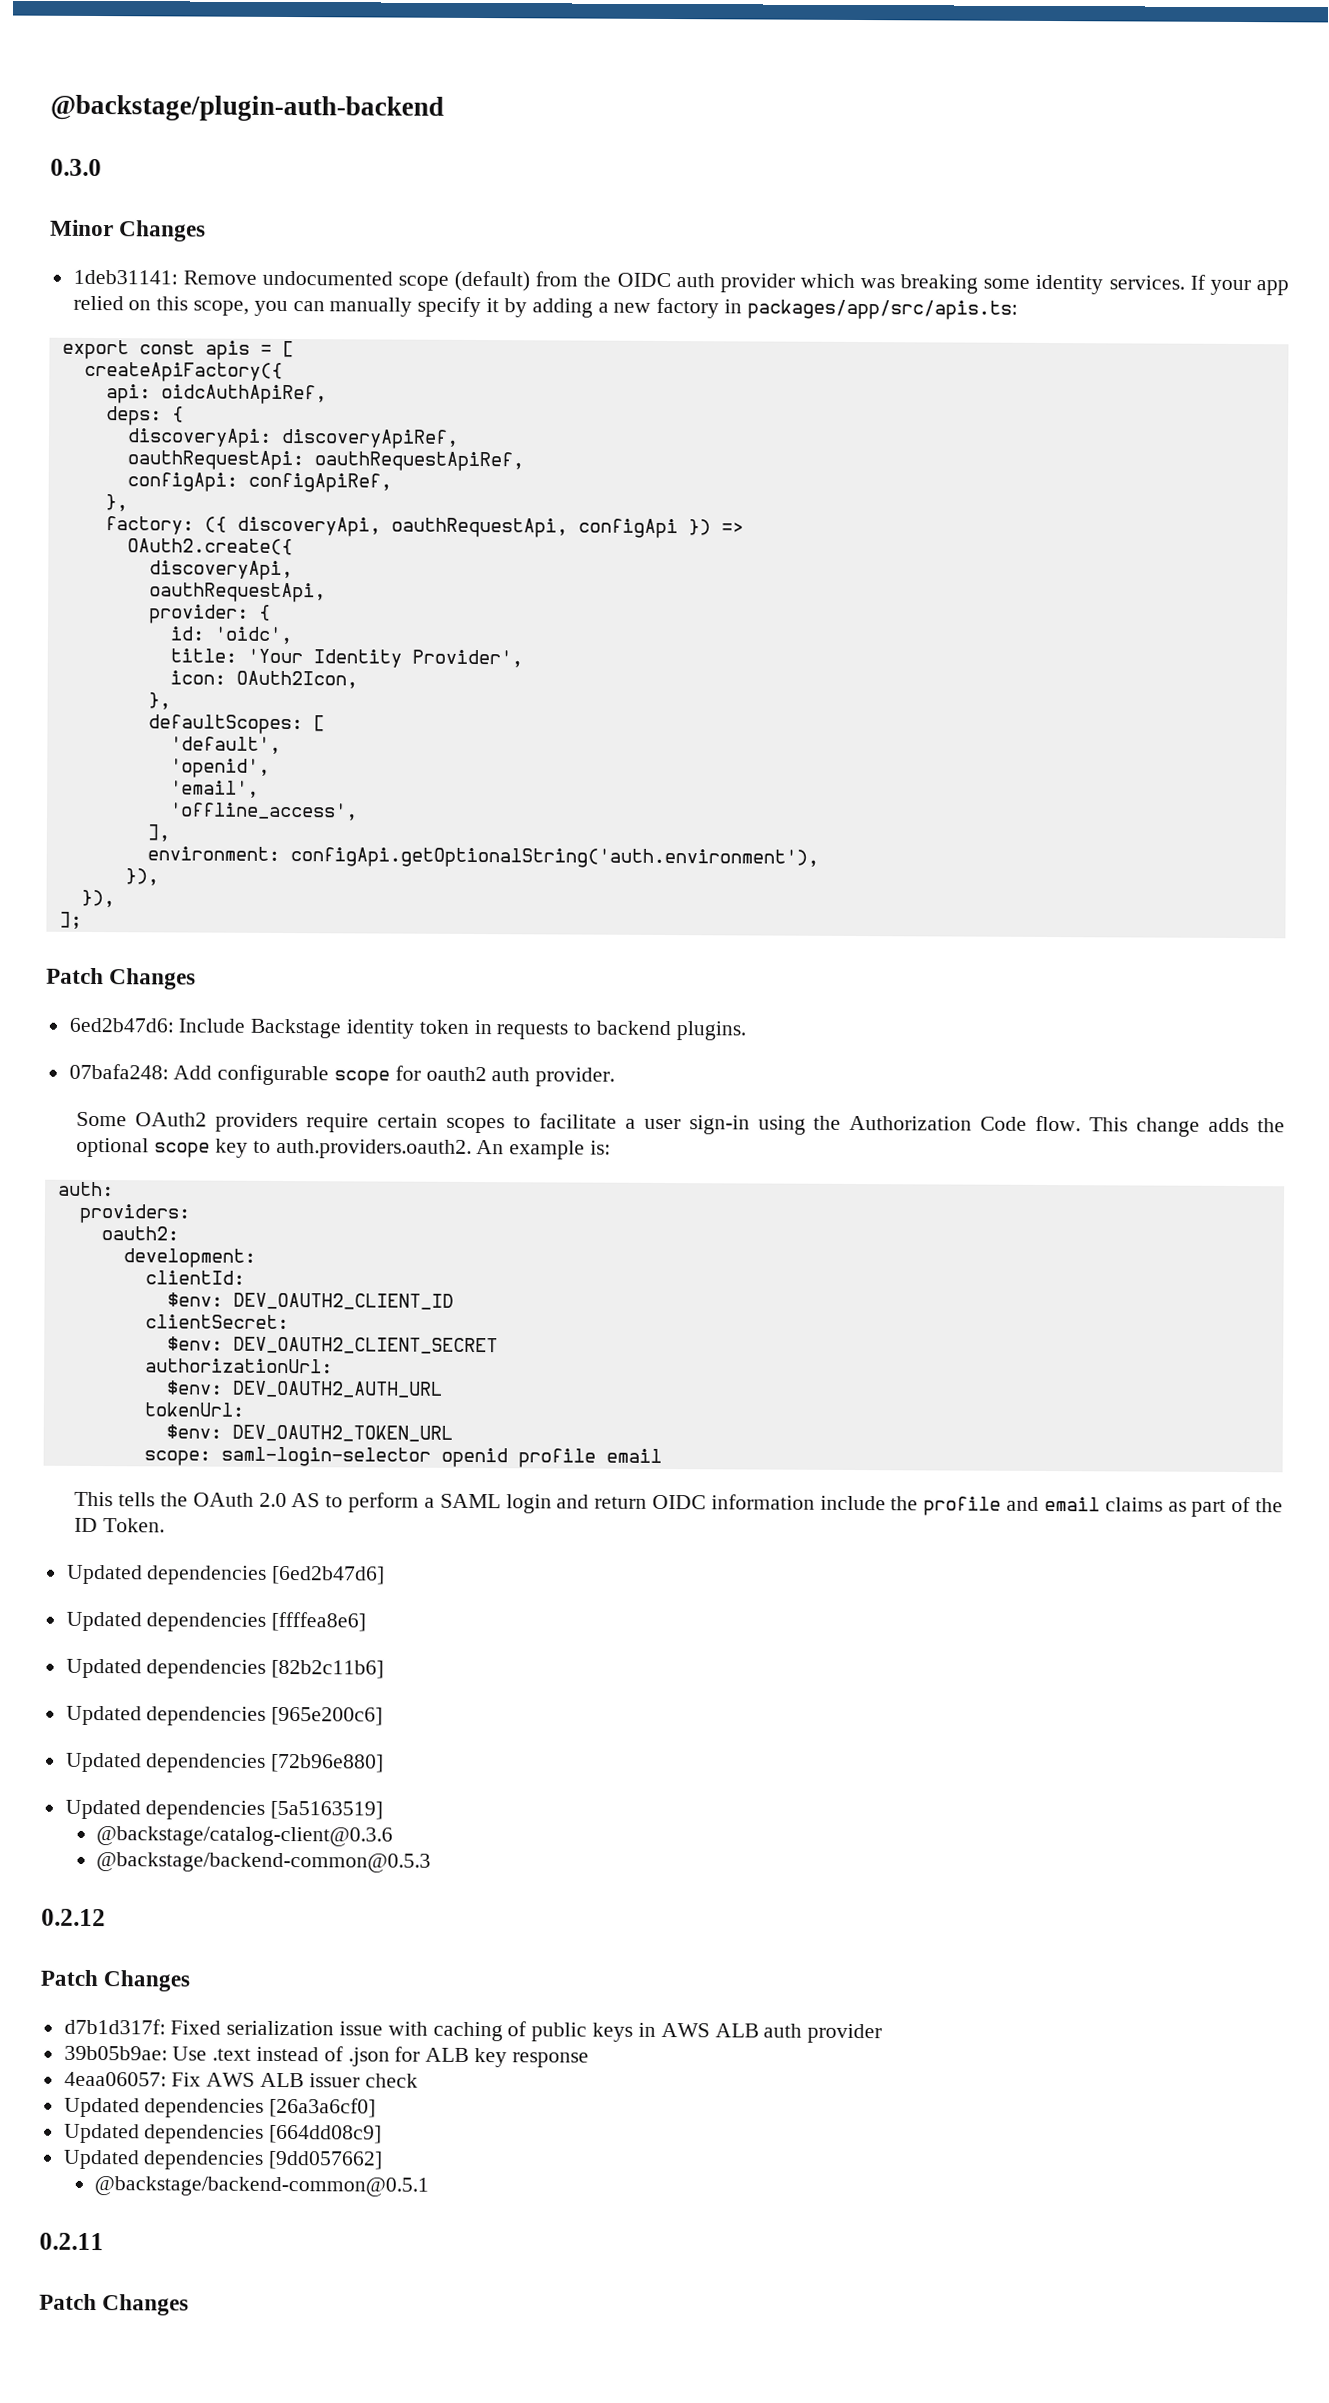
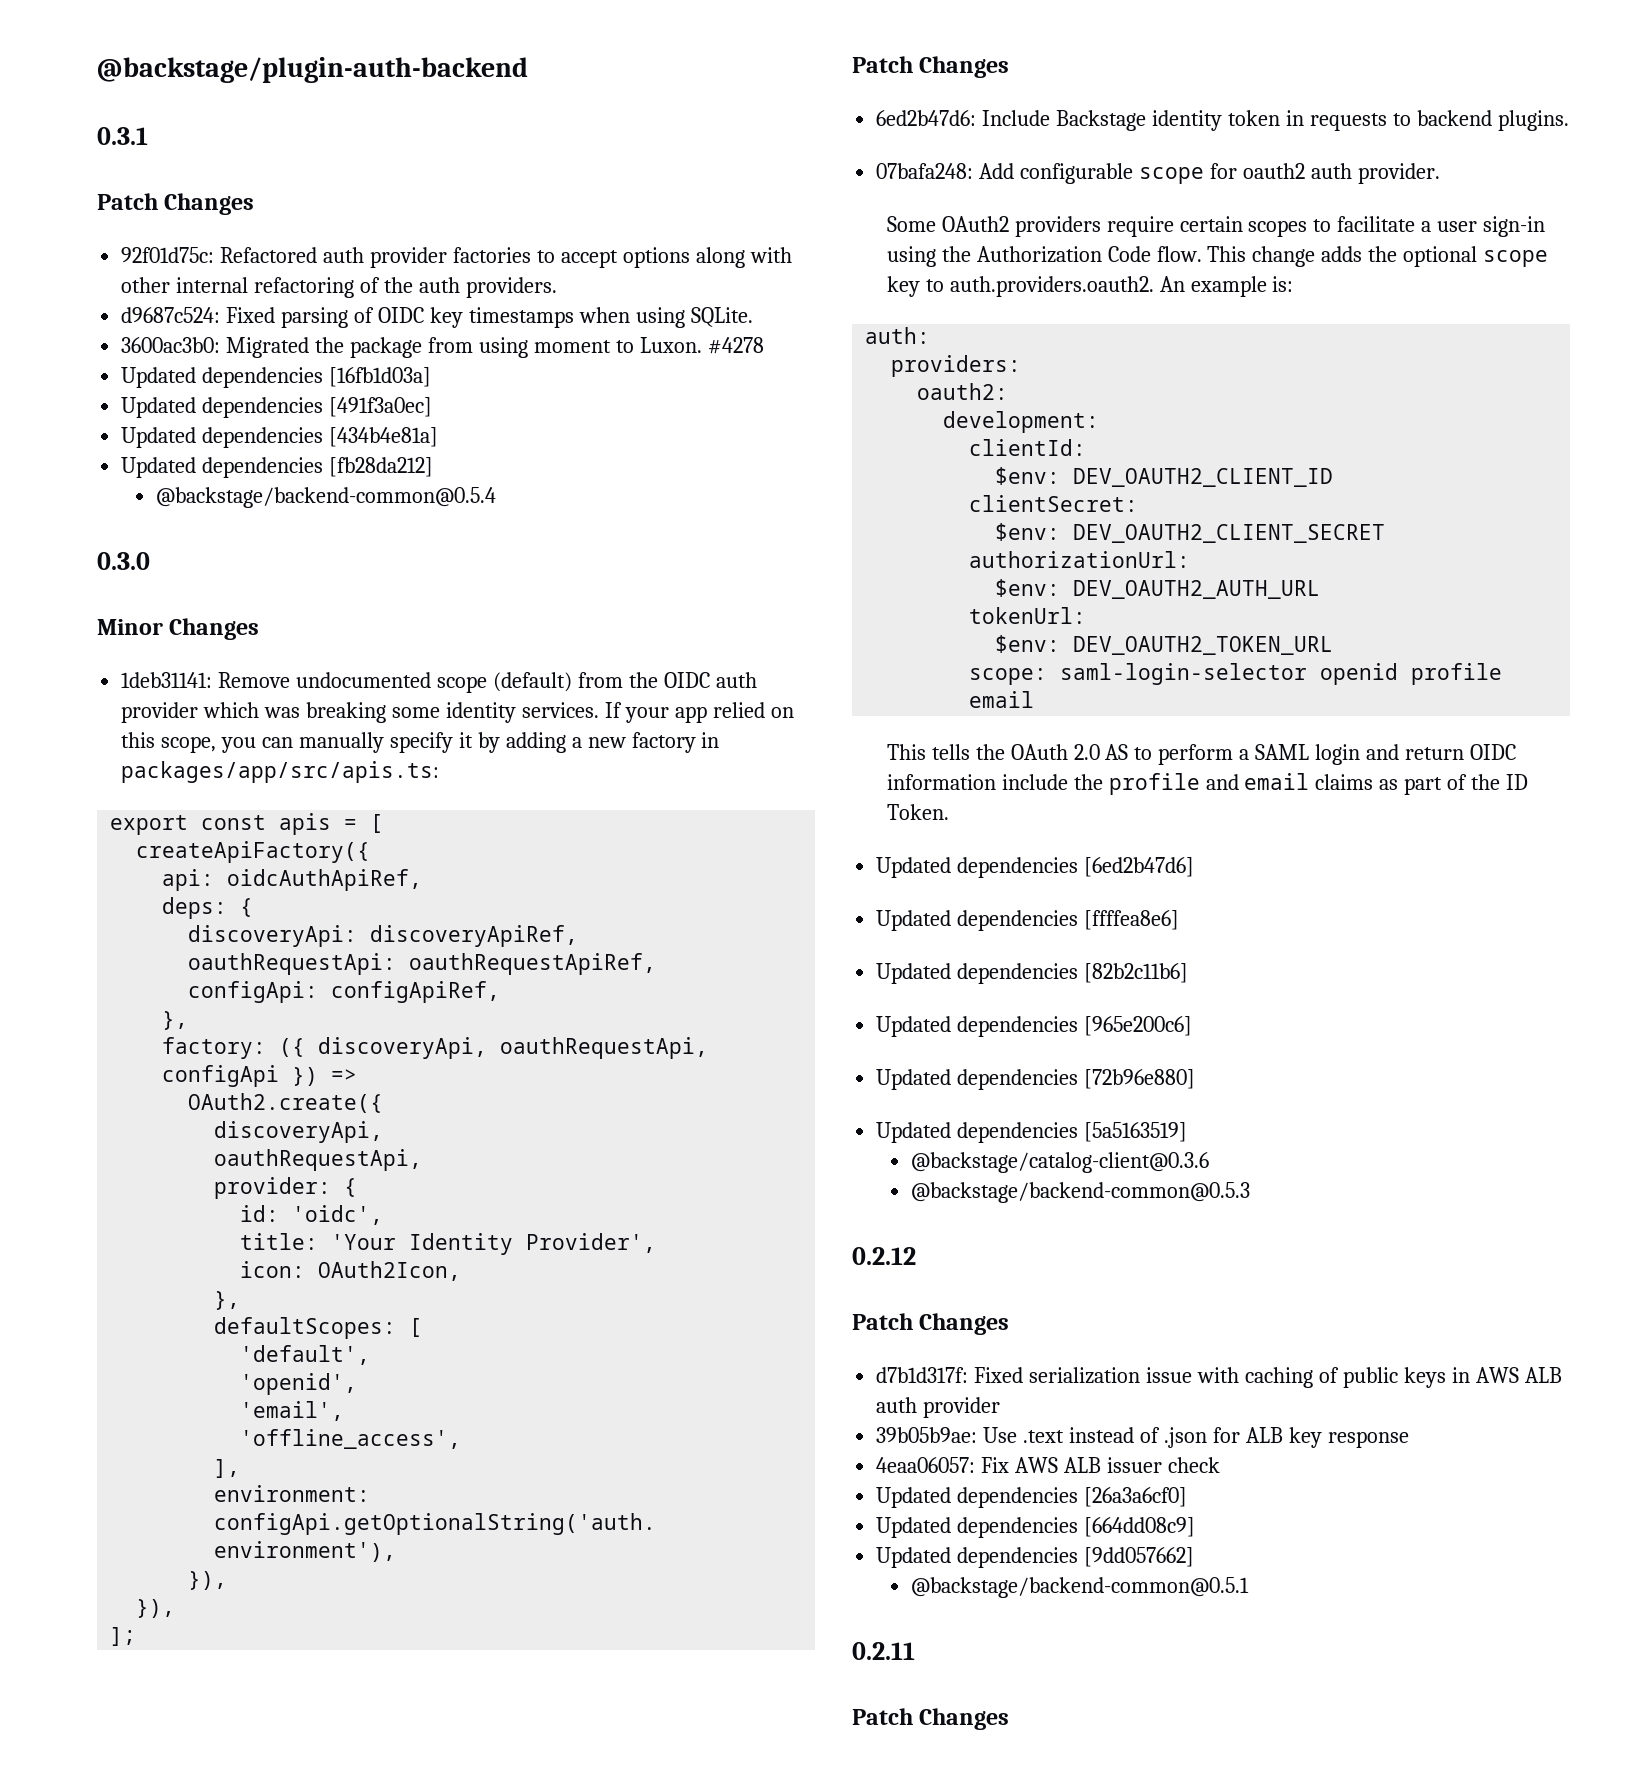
(444, 108) none -> [97,127,148,145] [97,193,255,215] [121,247,792,268] [121,277,557,298] [121,307,753,328] [121,337,764,358] [121,367,432,388] [121,397,433,418] [121,427,439,448] [121,457,434,478] [155,487,496,508] // 0.3.1 // Patch Changes // 92f01d75c: Refactored auth provider factories to accept options along with other internal refactoring of the auth providers. // d9687c524: Fixed parsing of OIDC key timestamps when using SQLite. // 3600ac3b0: Migrated the package from using moment to Luxon. #4278 // Updated dependencies [16fb1d03a] // Updated dependencies [491f3a0ec] // Updated dependencies [434b4e81a] // Updated dependencies [fb28da212] // @backstage/backend-common@0.5.4

